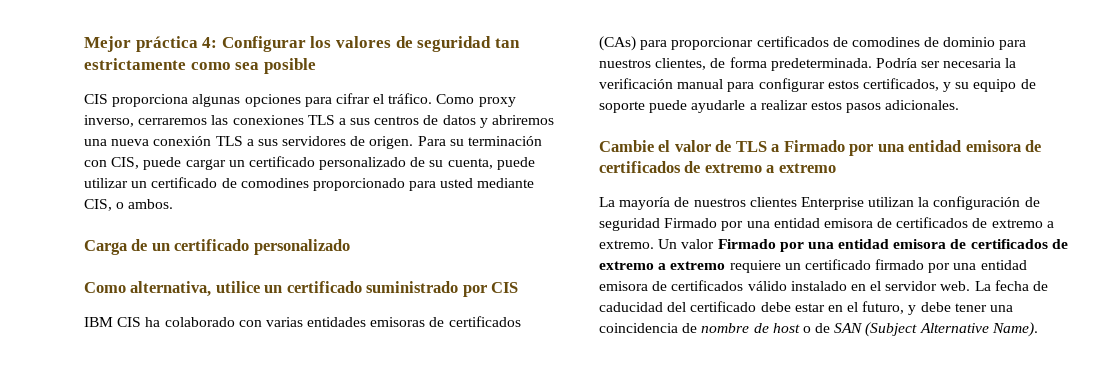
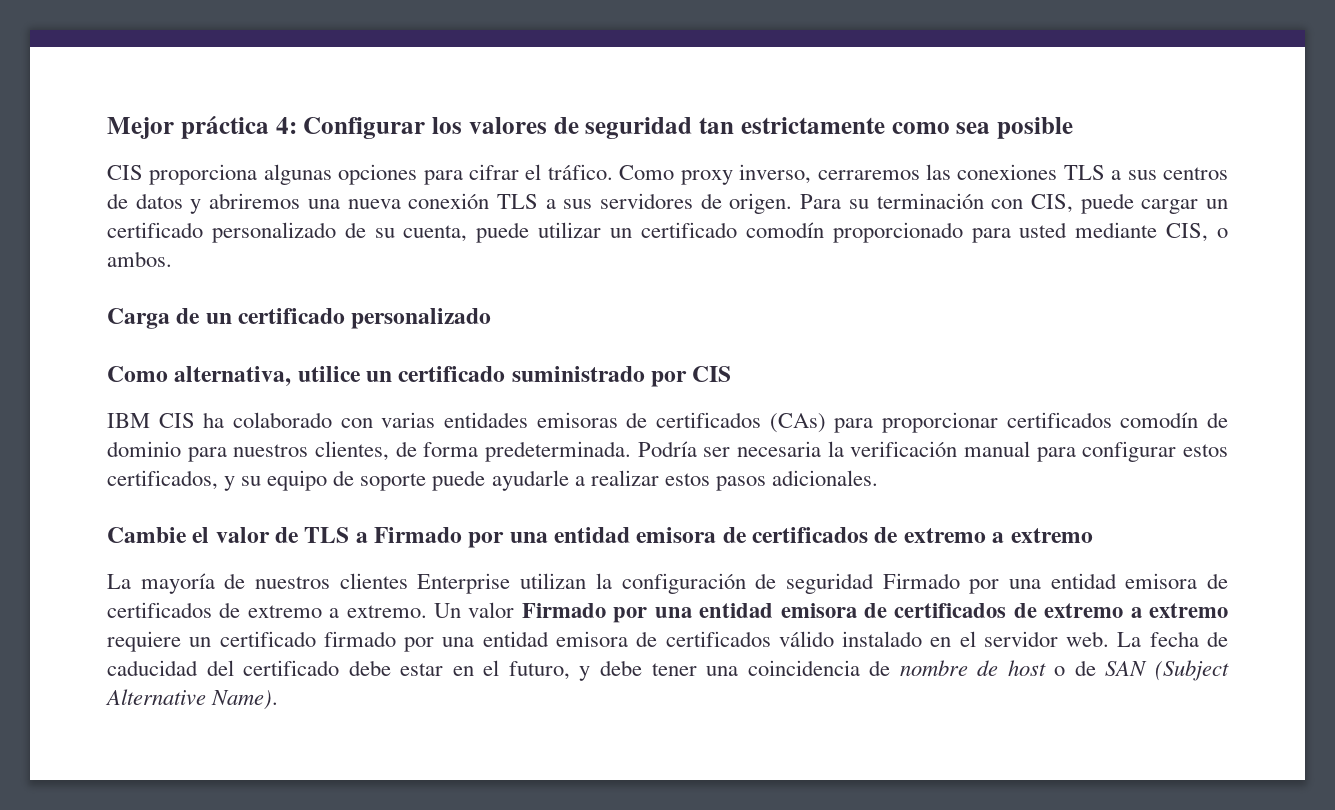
[221,178,309,188] de comodines -> [745,222,824,238] comodín
[832,37,920,47] de comodines -> [1120,412,1199,428] comodín

